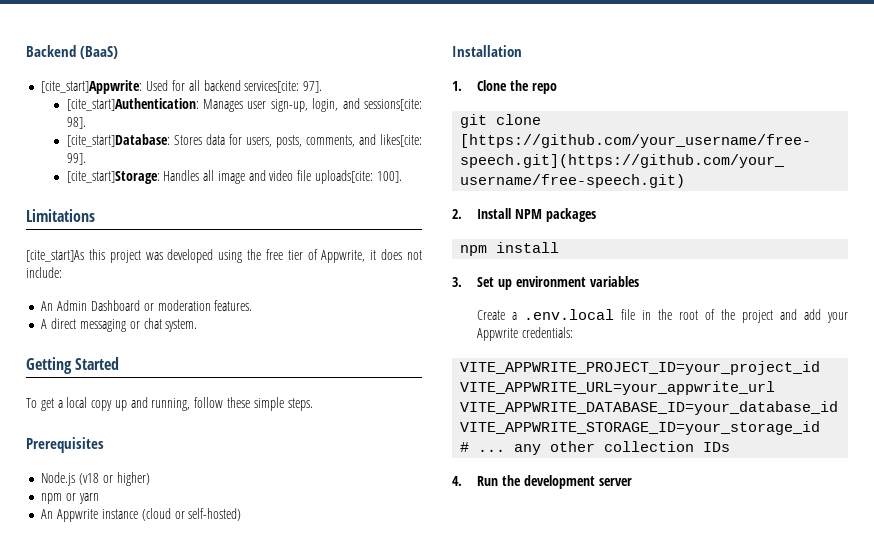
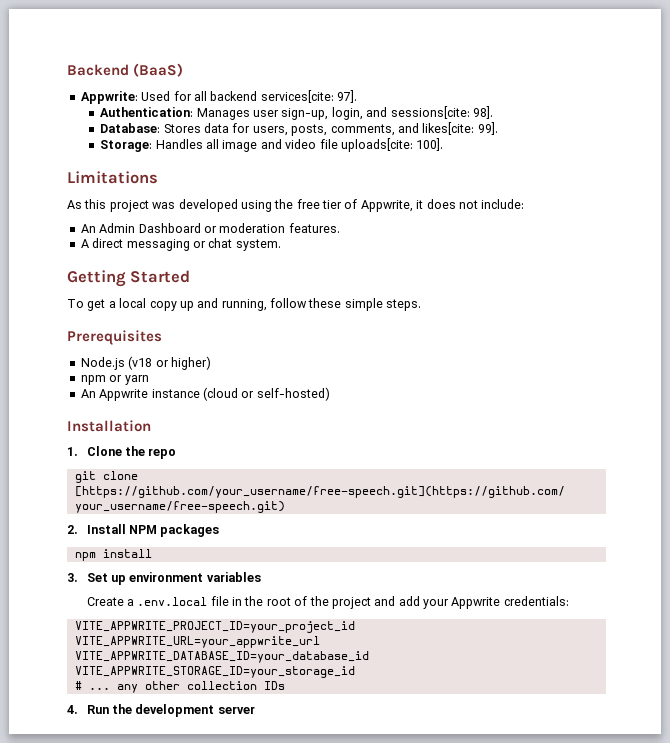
[41,80,143,94] [cite_start]Appwrite: -> [80,91,138,104] Appwrite:
[66,98,199,111] [cite_start]Authentication: -> [100,107,194,117] Authentication:
[66,134,170,147] [cite_start]Database: -> [100,123,161,133] Database:
[66,171,160,184] [cite_start]Storage: -> [100,140,153,152] Storage:
[26,250,84,262] [cite_start]As -> [67,200,82,209] As

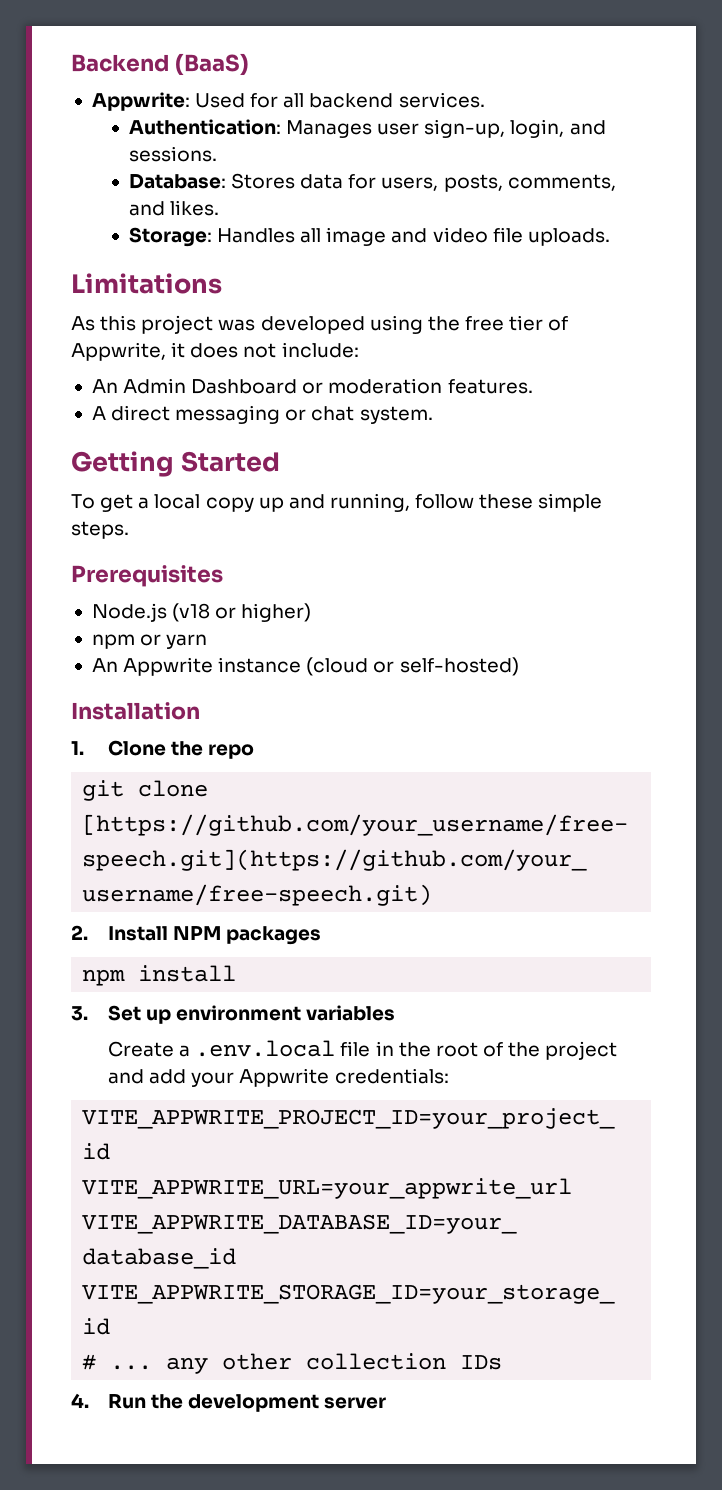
[260,90,357,103] services[cite: 97]. -> [398,92,485,108] services.
[390,106,493,119] sessions[cite: 98]. -> [128,146,217,162] sessions.
[422,122,498,135] likes[cite: 99]. -> [170,200,220,216] likes.
[340,138,444,152] uploads[cite: 100]. -> [527,228,610,246] uploads.

